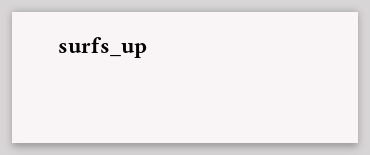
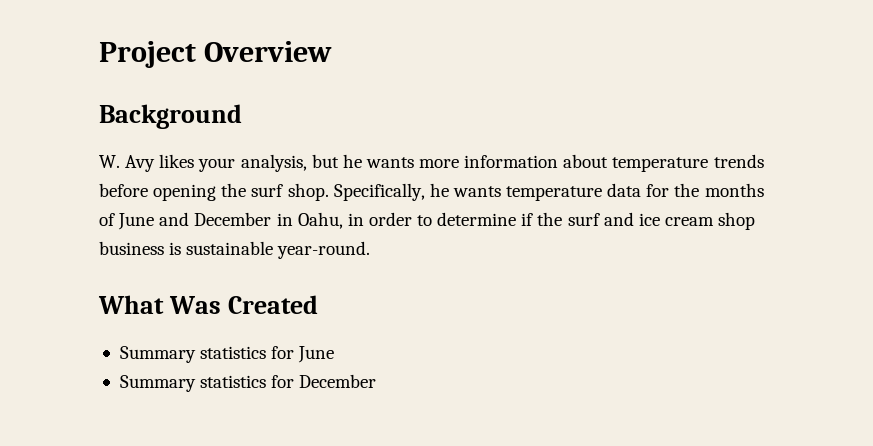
[58,37,147,58] surfs_up -> [99,41,332,68] [99,104,242,129] [99,154,764,172] [99,183,764,201] [99,212,756,230] [99,241,371,259] [98,295,318,314] [119,346,335,363] [119,374,377,392] Project Overview // Background // W. Avy likes your analysis, but he wants more information about temperature trends before opening the surf shop. Specifically, he wants temperature data for the months of June and December in Oahu, in order to determine if the surf and ice cream shop business is sustainable year-round. // What Was Created // Summary statistics for June // Summary statistics for December

